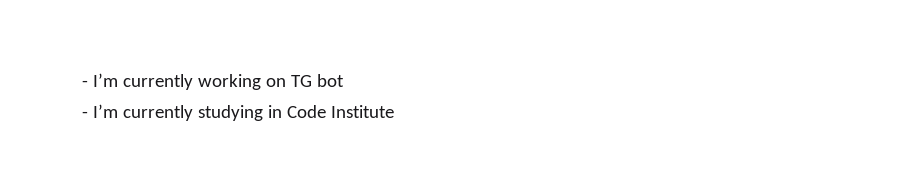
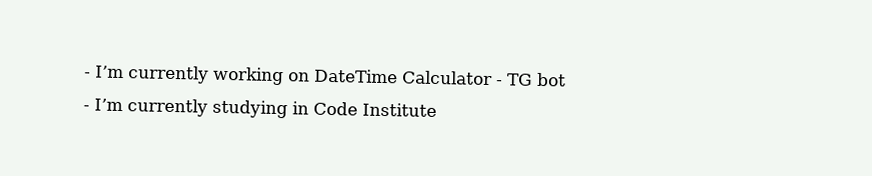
(286, 82) none -> [314,68,503,86] DateTime Calculator -

